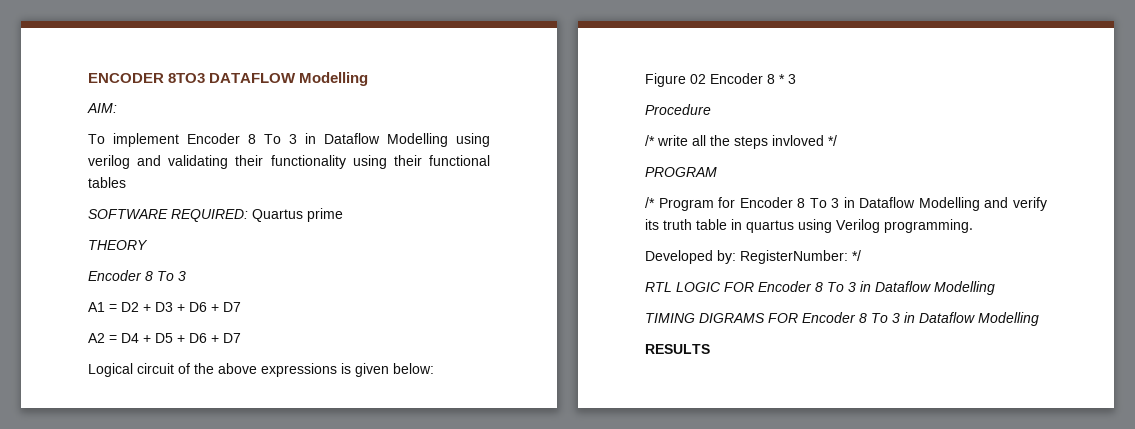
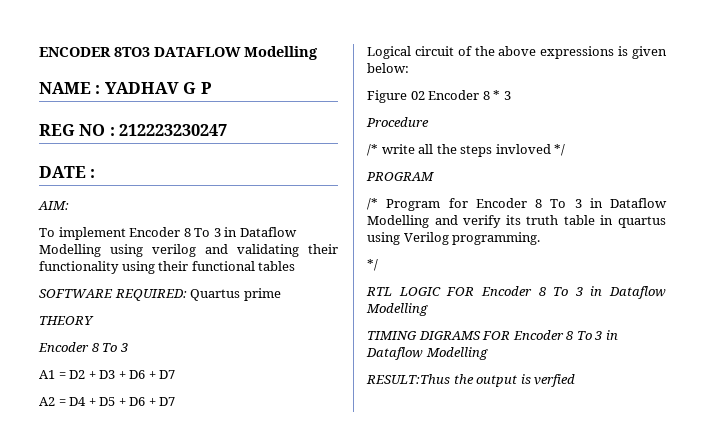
(369, 79) none -> [39,82,212,94] [39,124,228,136] [39,166,96,178] // NAME : YADHAV G P // REG NO : 212223230247 // DATE :
[645,250,848,264] Developed by: RegisterNumber: -> (541, 238) none
[645,344,710,354] RESULTS -> [366,374,576,387] RESULT:Thus the output is verfied

